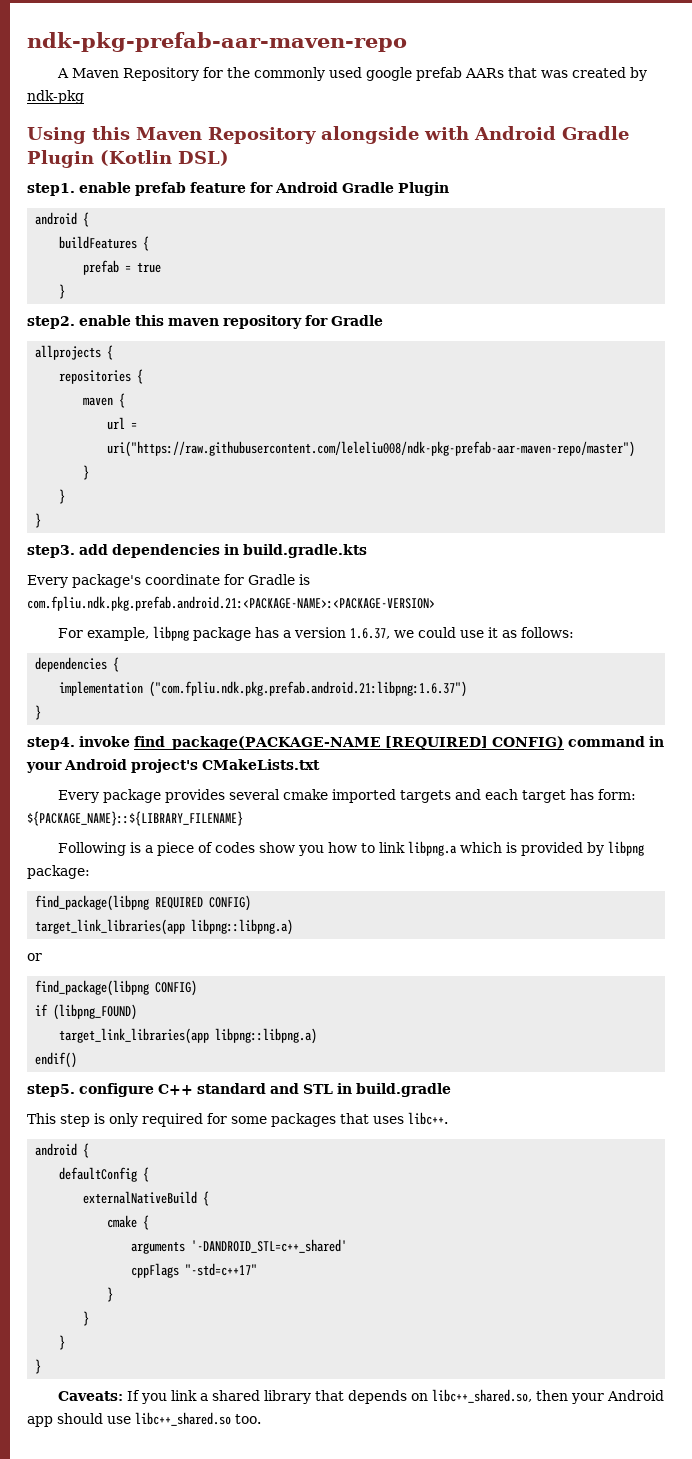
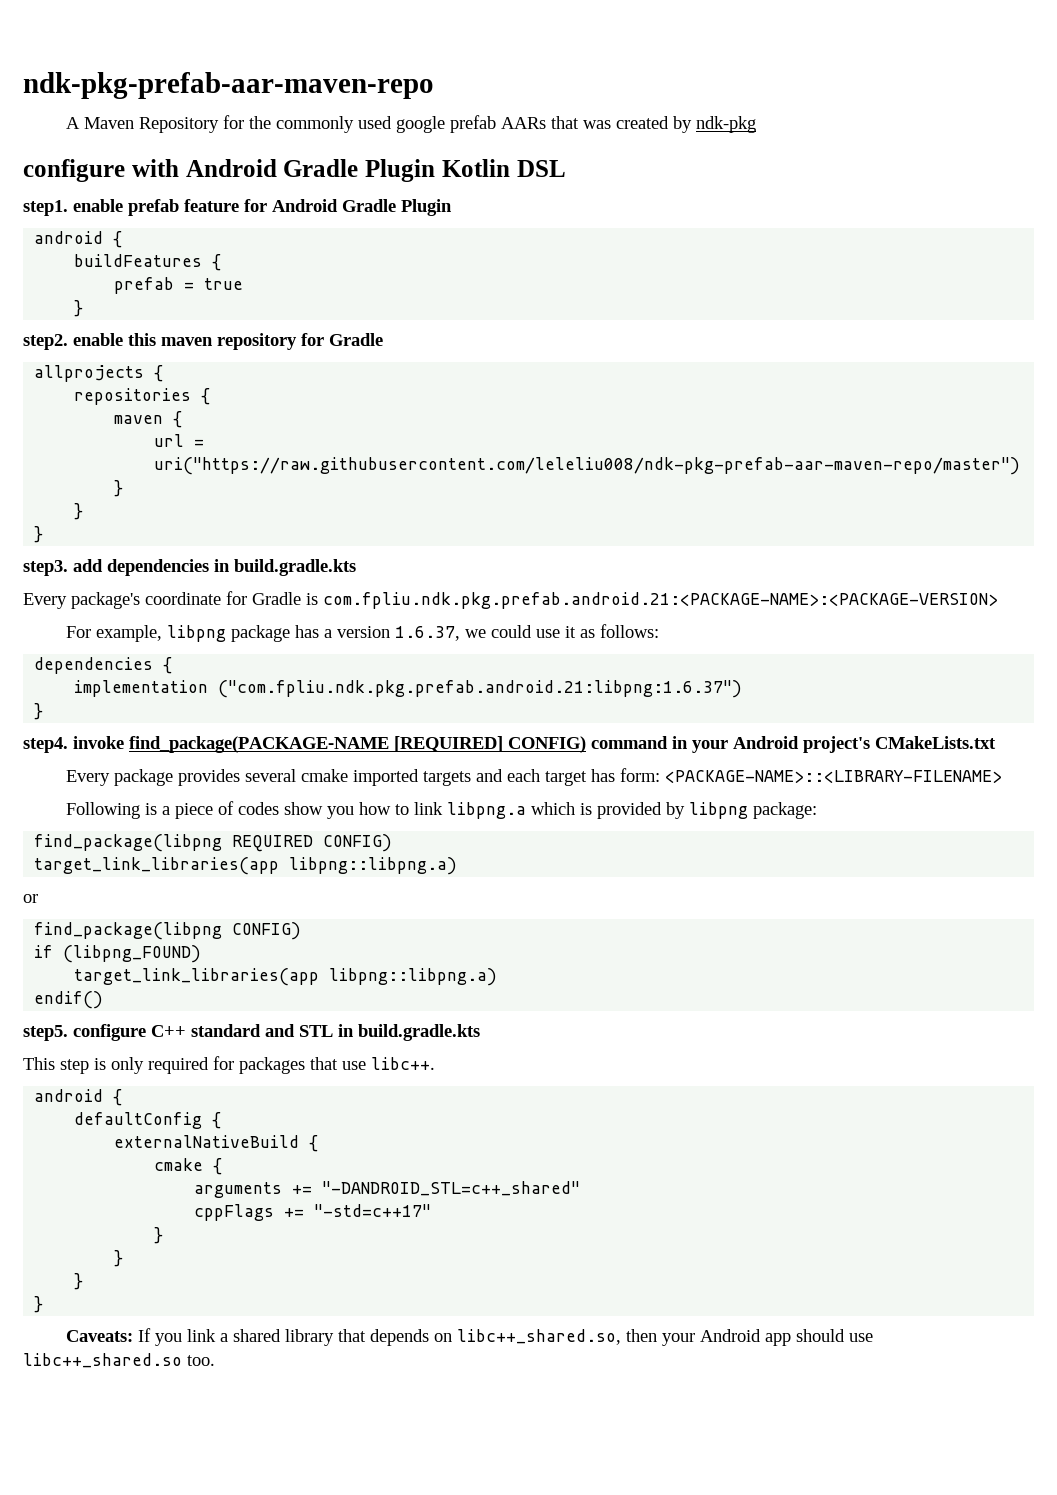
[27,126,419,144] Using this Maven Repository alongside -> [23,159,125,182] configure
[100,150,229,166] (Kotlin DSL) -> [441,159,566,177] Kotlin DSL
[27,811,243,826] ${PACKAGE_NAME}::${LIBRARY_FILENAME} -> [665,770,1003,783] <PACKAGE-NAME>::<LIBRARY-FILENAME>
[356,1083,451,1097] build.gradle -> [358,1024,480,1041] build.gradle.kts
[231,1116,267,1124] some -> (234, 1063) none
[373,1116,404,1124] uses -> [342,1061,366,1070] use
[191,1239,348,1253] '-DANDROID_STL=c++_shared' -> [292,1181,581,1196] += "-DANDROID_STL=c++_shared"
(180, 1270) none -> [284,1208,305,1217] +=

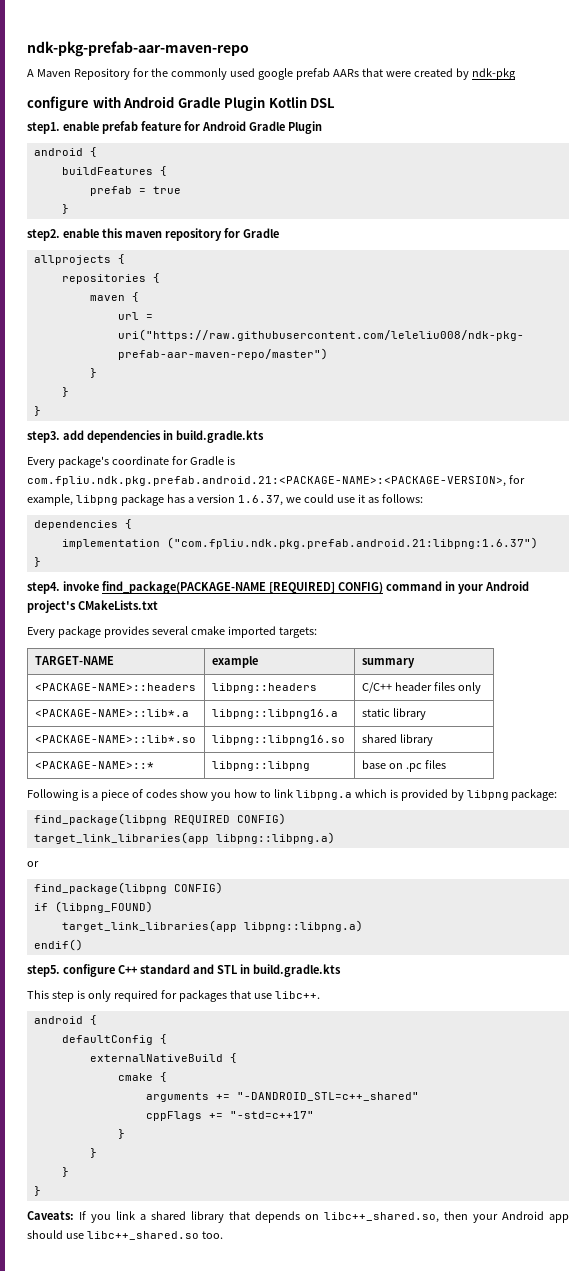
[583,120,612,129] was -> [385,71,411,77] were
[323,592,998,609] [66,626,92,638] com.fpliu.ndk.pkg.prefab.android.21:<PACKAGE-NAME>:<PACKAGE-VERSION> // For -> [27,475,525,487] com.fpliu.ndk.pkg.prefab.android.21:<PACKAGE-NAME>:<PACKAGE-VERSION>, for
[423,768,1003,786] targets and each target has form: <PACKAGE-NAME>::<LIBRARY-FILENAME> -> [278,627,317,638] [34,656,114,665] [211,656,258,668] [361,658,415,668] [34,683,196,691] [211,683,317,693] [361,682,481,694] [34,709,189,717] [211,709,338,719] [361,708,426,720] [34,735,196,743] [211,735,345,745] [361,734,433,746] [34,761,154,769] [211,761,310,771] [361,760,446,772] targets: // TARGET-NAME | example | summary // <PACKAGE-NAME>::headers | libpng::headers | C/C++ header files only // <PACKAGE-NAME>::lib*.a | libpng::libpng16.a | static library // <PACKAGE-NAME>::lib*.so | libpng::libpng16.so | shared library // <PACKAGE-NAME>::* | libpng::libpng | base on .pc files

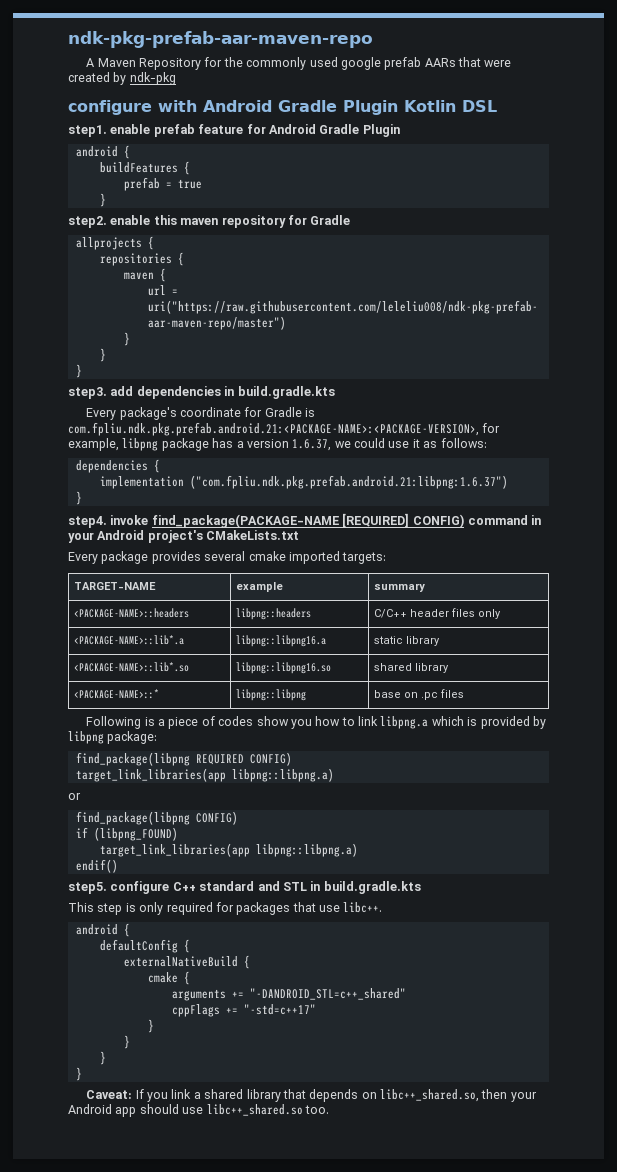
[27,1211,74,1220] Caveats: -> [86,1090,133,1099] Caveat:

